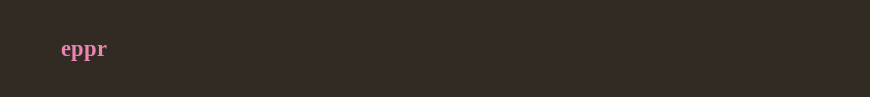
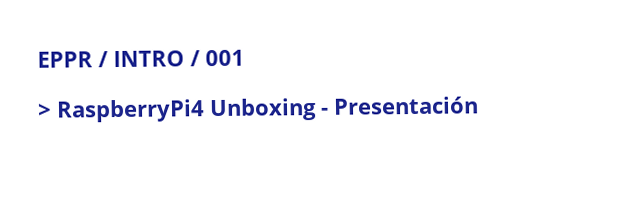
[61,45,107,61] eppr -> [37,49,245,68] [37,96,479,123] EPPR / INTRO / 001 // > RaspberryPi4 Unboxing - Presentación

